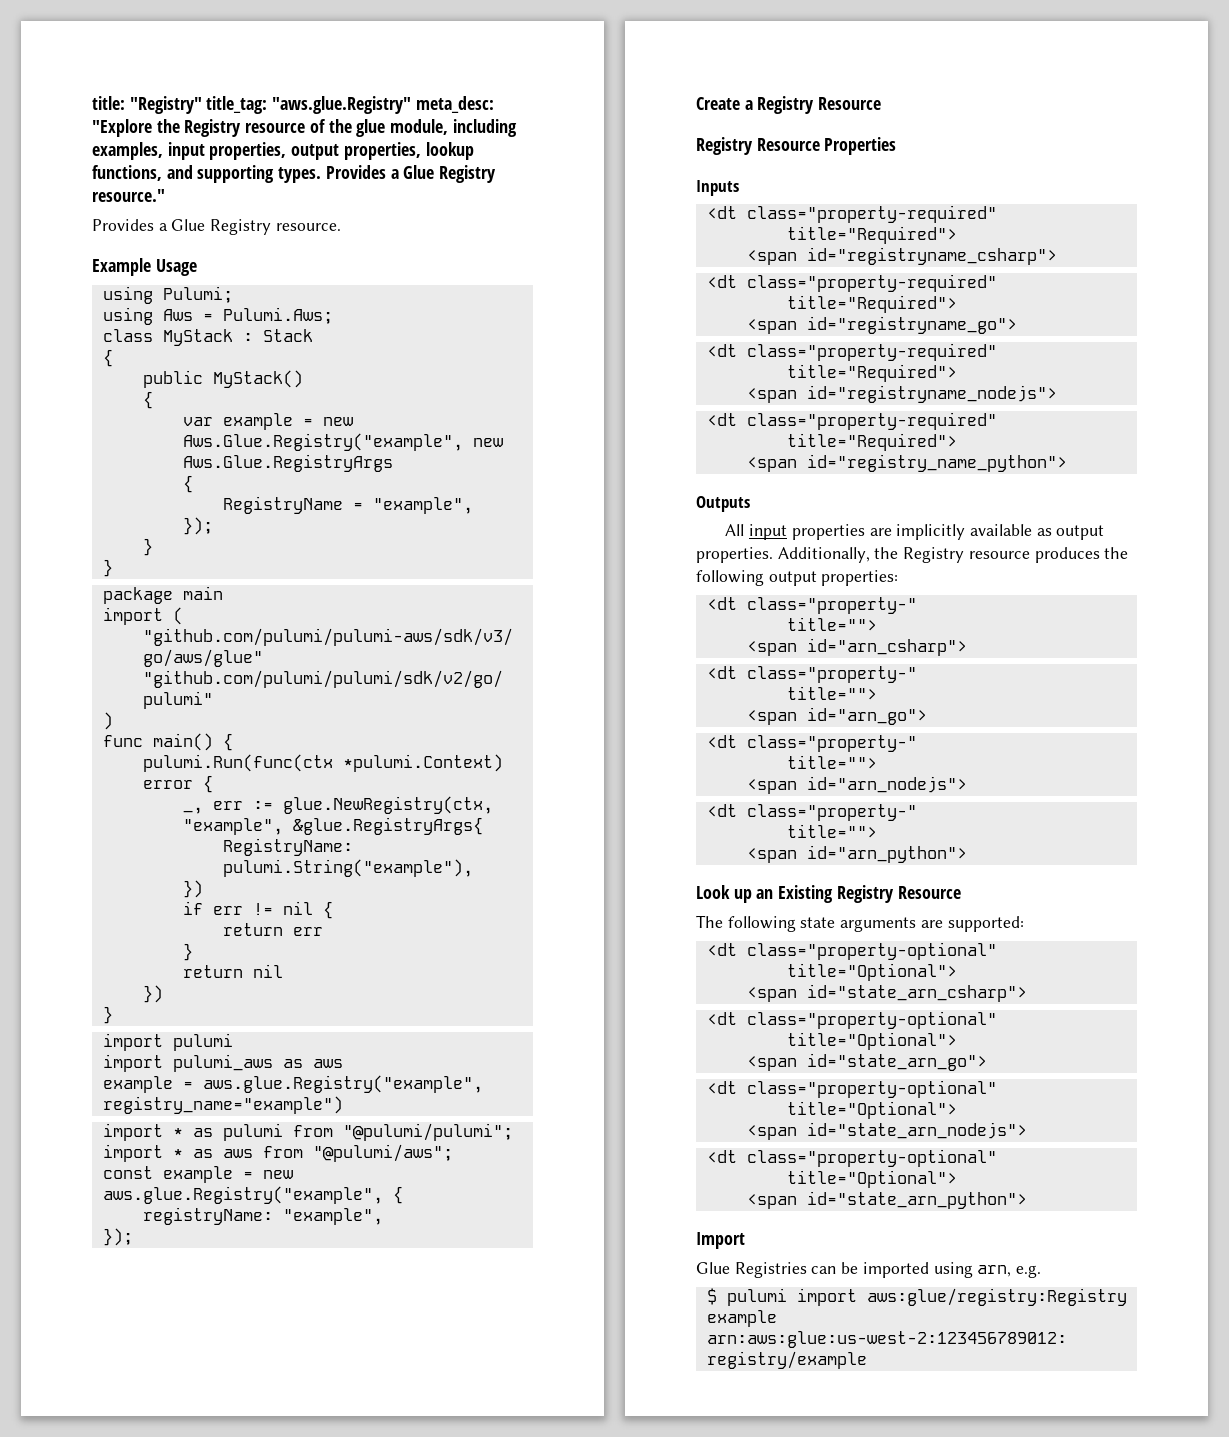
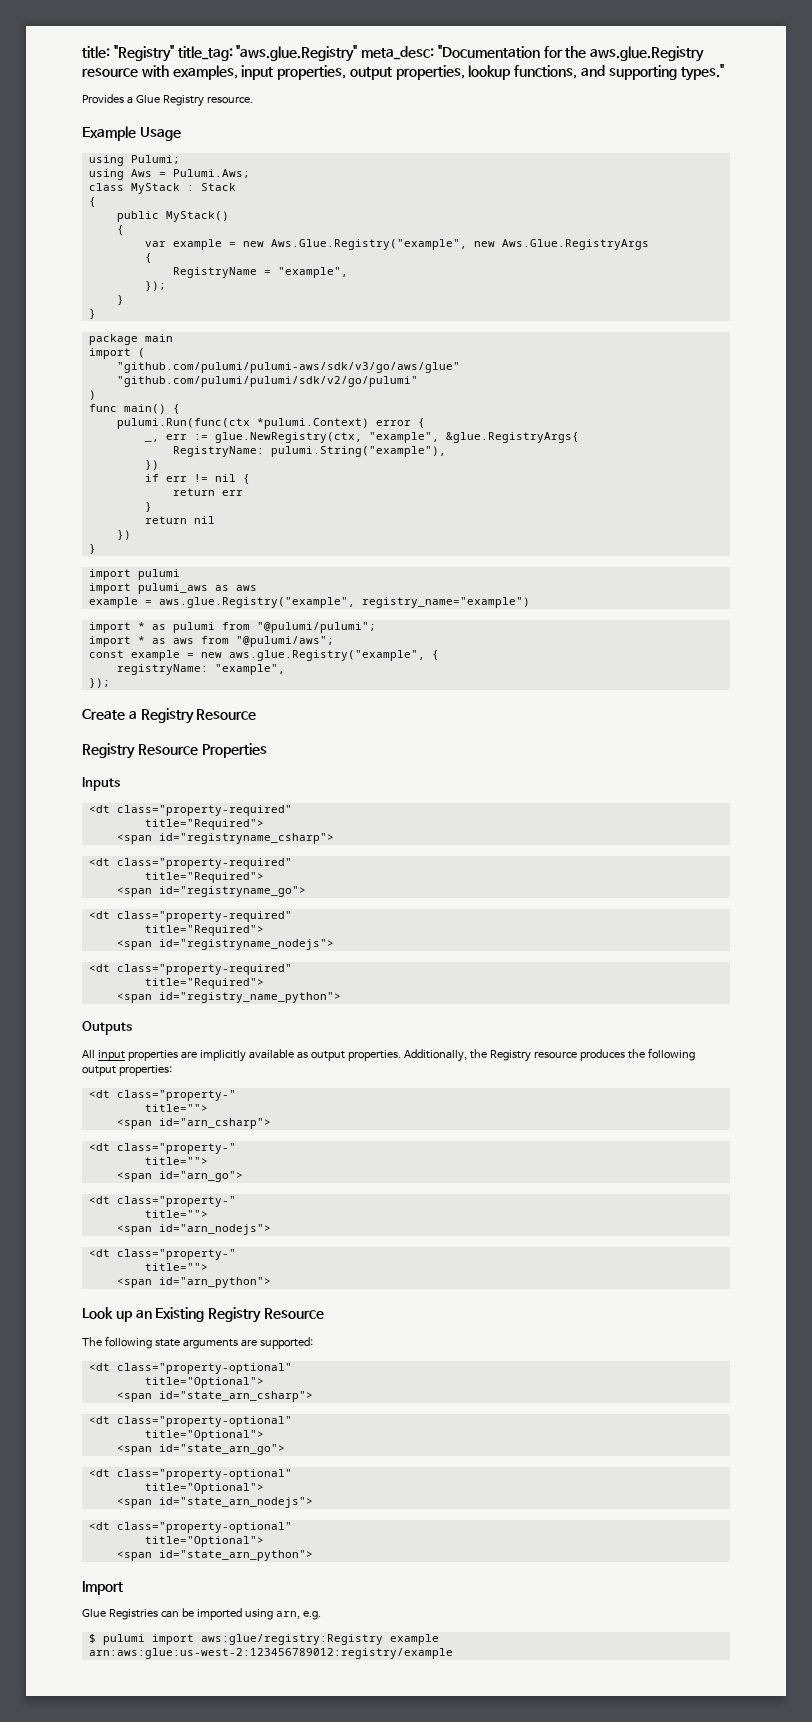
[92,119,517,137] "Explore the Registry resource of the glue module, including -> [437,45,705,62] [82,65,169,77] "Documentation for the aws.glue.Registry resource with
[278,165,497,183] [92,189,165,202] types. Provides a Glue Registry resource." -> [680,64,724,81] types."

